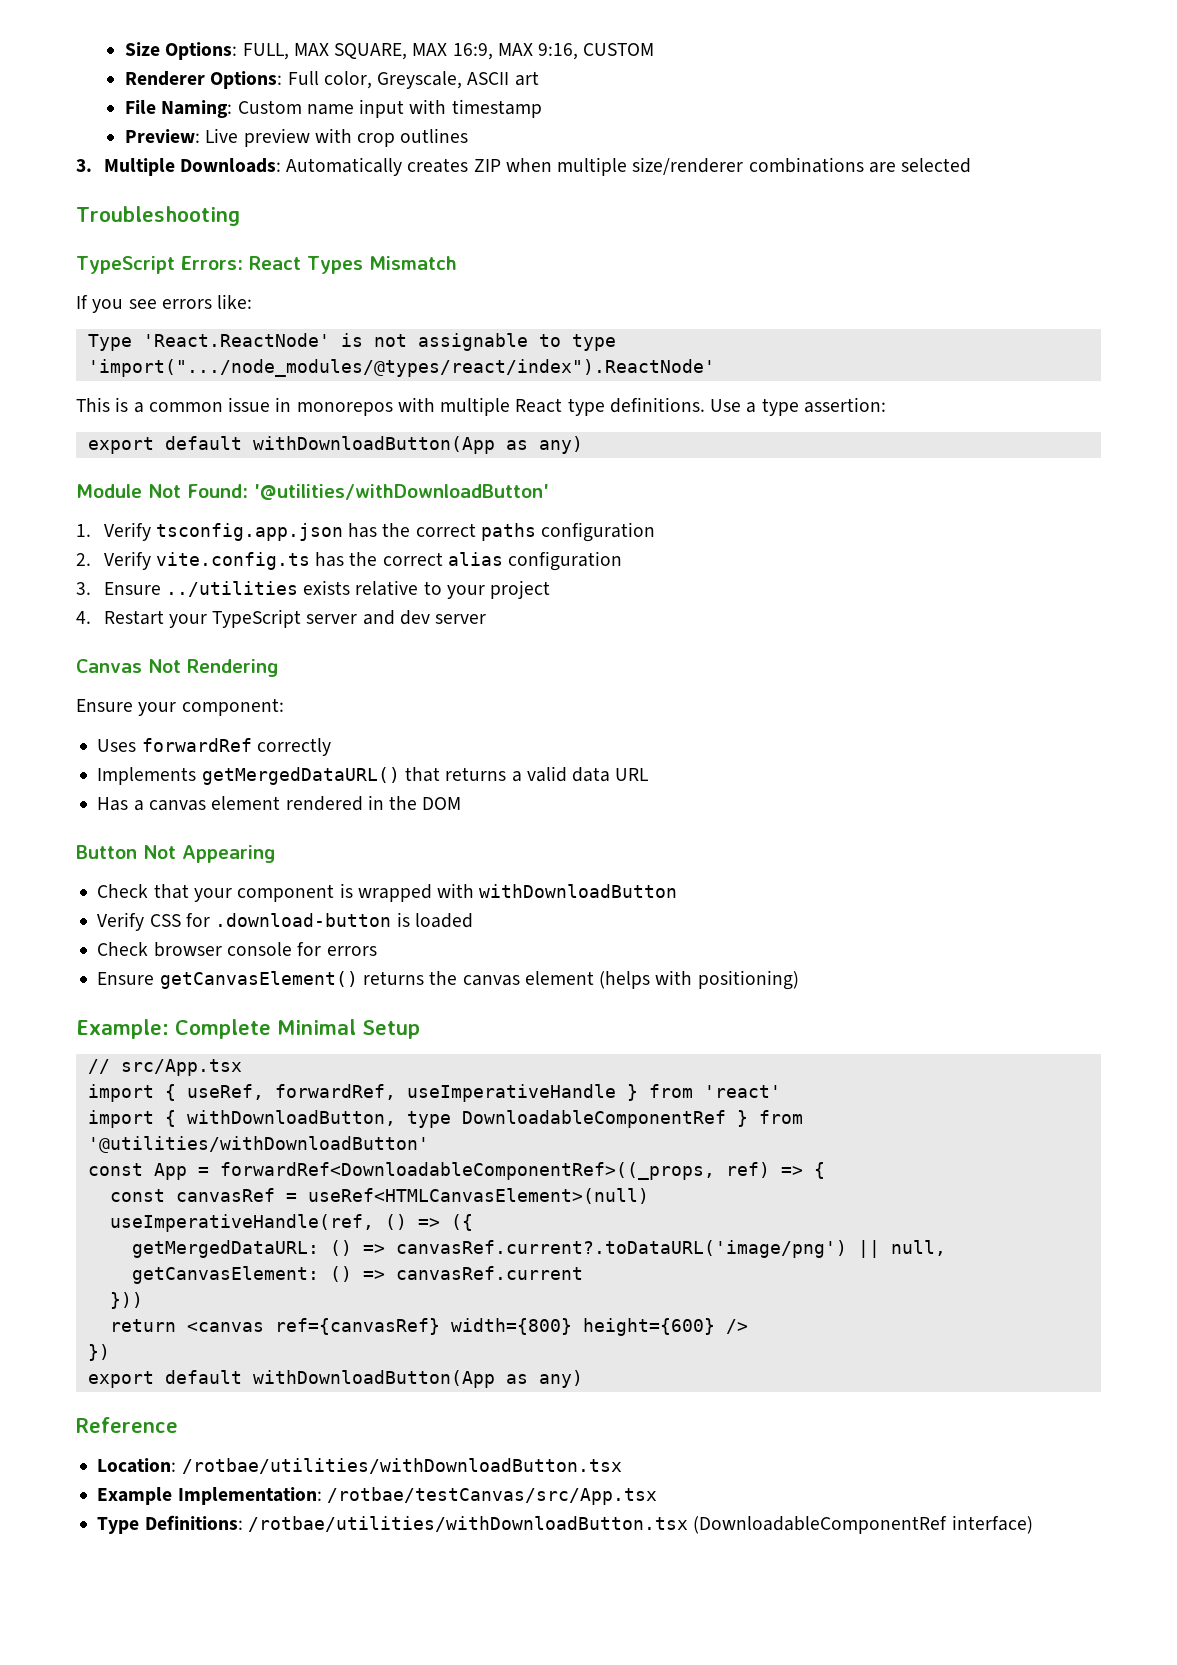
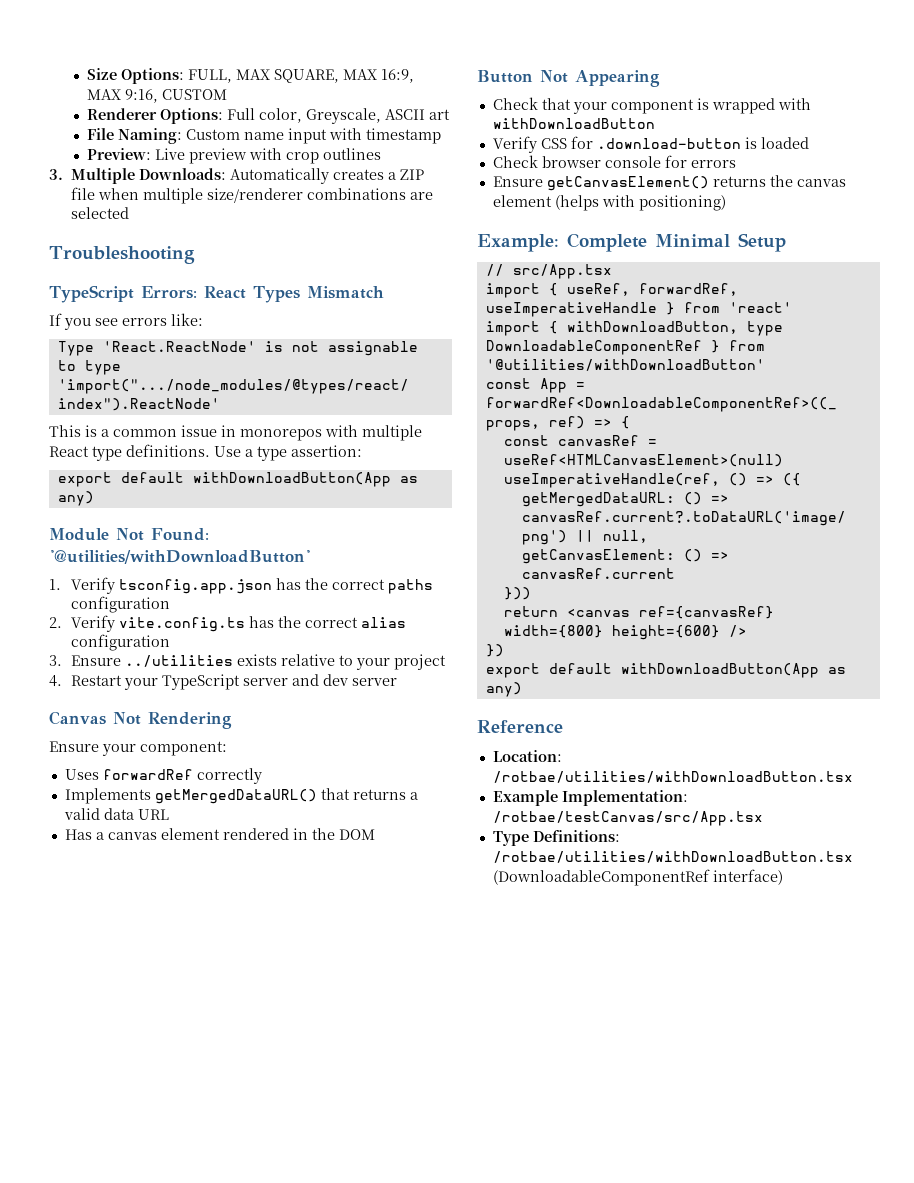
[473,159,501,172] ZIP -> [388,169,425,180] [71,187,96,200] a ZIP file

